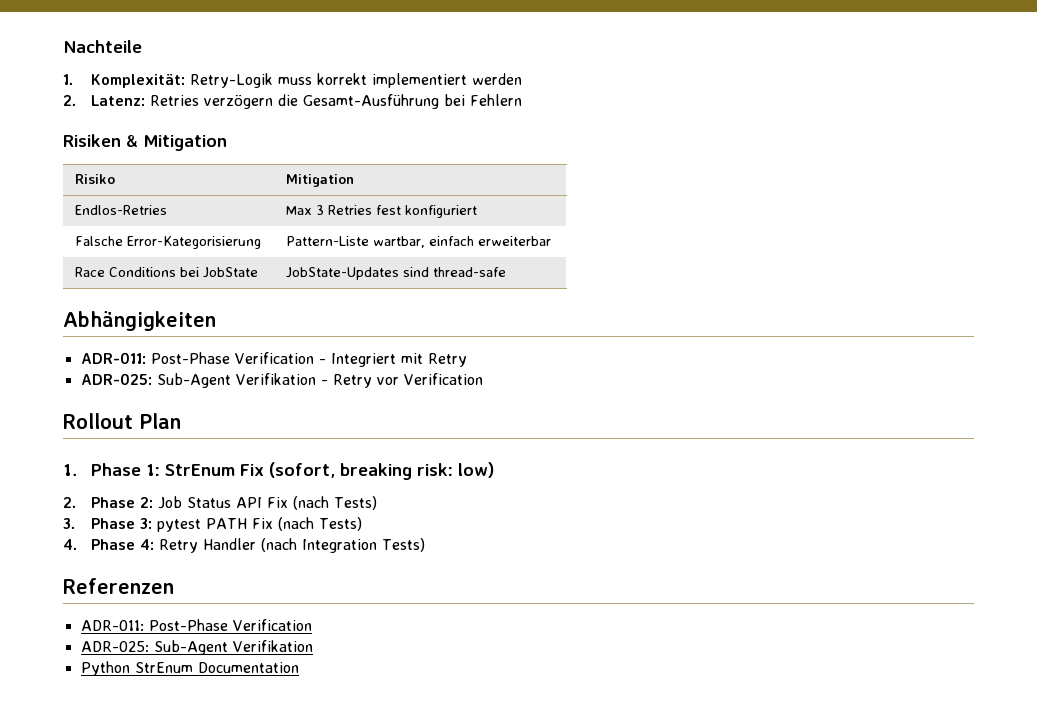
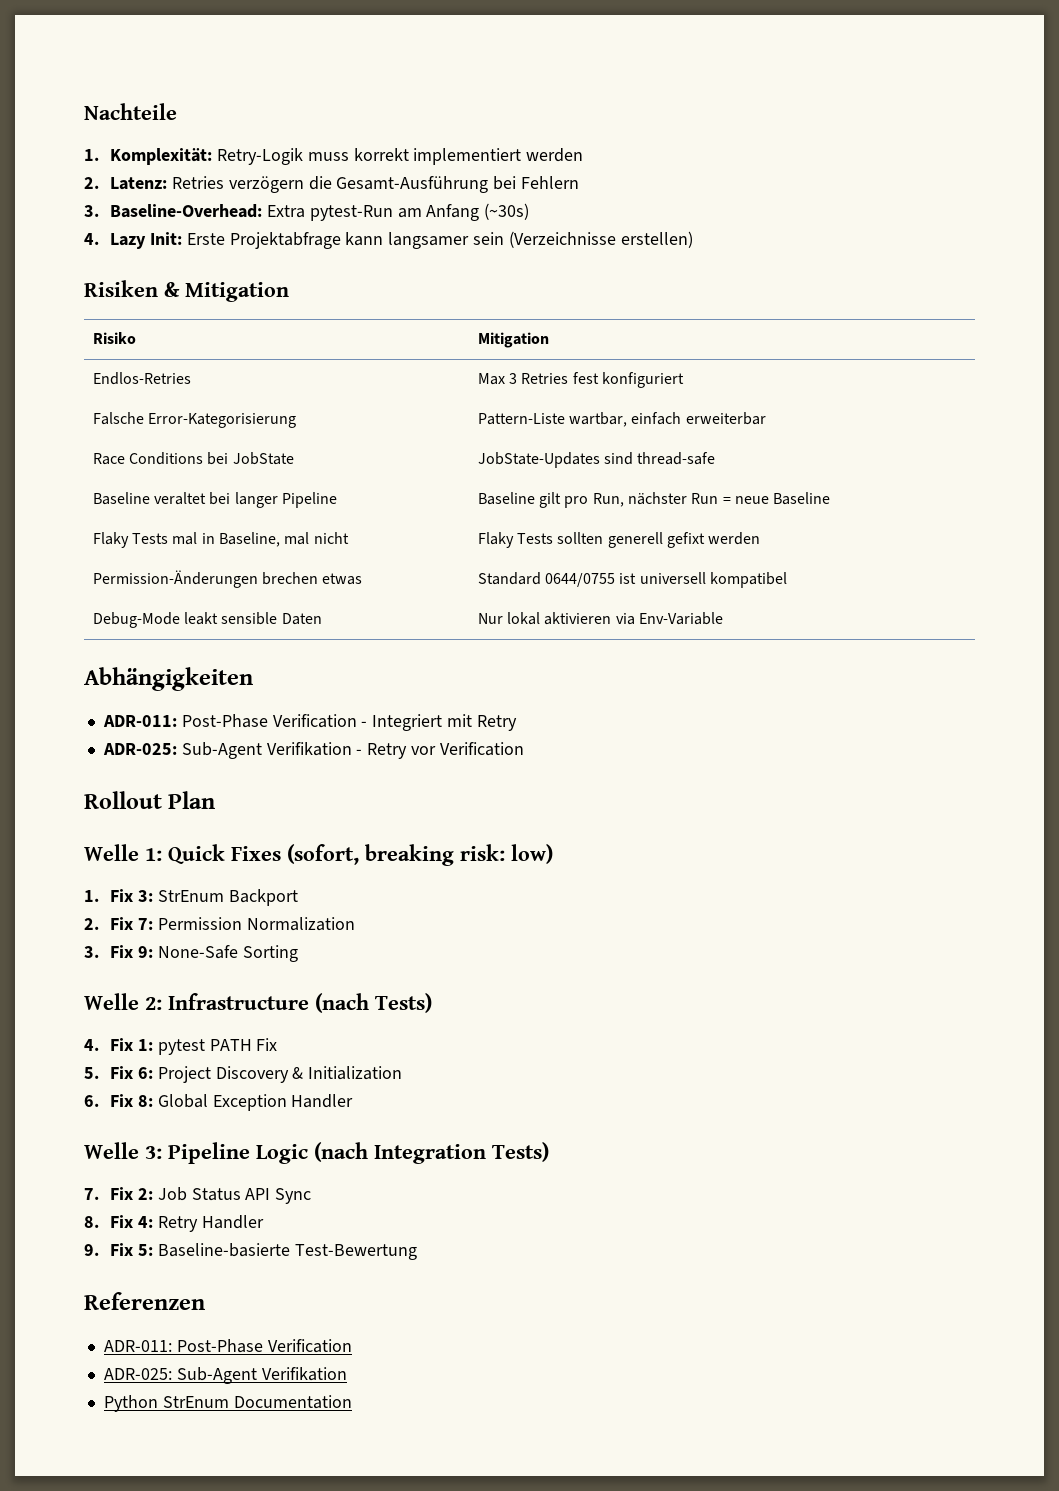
(523, 100) none -> [84,203,530,221] [84,231,693,249] // 3. Baseline-Overhead: Extra pytest-Run am Anfang (~30s) // 4. Lazy Init: Erste Projektabfrage kann langsamer sein (Verzeichnisse erstellen)
(506, 272) none -> [92,492,338,508] [477,492,831,508] [92,532,349,548] [477,532,761,548] [92,570,363,588] [477,572,788,588] [92,612,322,628] [477,612,724,625] // Baseline veraltet bei langer Pipeline | Baseline gilt pro Run, nächster Run = neue Baseline // Flaky Tests mal in Baseline, mal nicht | Flaky Tests sollten generell gefixt werden // Permission-Änderungen brechen etwas | Standard 0644/0755 ist universell kompatibel // Debug-Mode leakt sensible Daten | Nur lokal aktivieren via Env-Variable
[63,463,265,476] 1. Phase 1: StrEnum Fix -> [84,844,281,864] Welle 1: Quick Fixes
[63,496,378,510] [63,517,363,532] [63,538,426,553] 2. Phase 2: Job Status API Fix (nach Tests) // 3. Phase 3: pytest PATH Fix (nach Tests) // 4. Phase 4: Retry Handler (nach Integration Tests) -> [84,889,298,906] [84,917,355,931] [84,945,298,962] [84,993,432,1013] [84,1038,278,1055] [84,1066,403,1083] [84,1094,354,1111] [84,1142,549,1164] [84,1187,312,1204] [84,1215,264,1232] [84,1243,417,1260] 1. Fix 3: StrEnum Backport // 2. Fix 7: Permission Normalization // 3. Fix 9: None-Safe Sorting // Welle 2: Infrastructure (nach Tests) // 4. Fix 1: pytest PATH Fix // 5. Fix 6: Project Discovery & Initialization // 6. Fix 8: Global Exception Handler // Welle 3: Pipeline Logic (nach Integration Tests) // 7. Fix 2: Job Status API Sync // 8. Fix 4: Retry Handler // 9. Fix 5: Baseline-basierte Test-Bewertung

